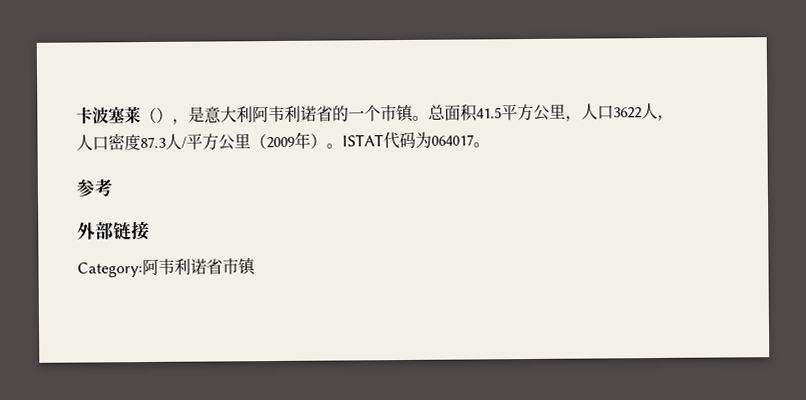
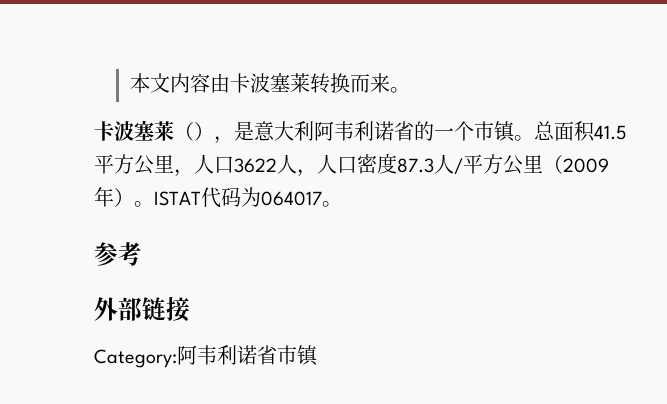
(76, 115) none -> [129,73,410,94] 本文内容由卡波塞莱转换而来。 //

